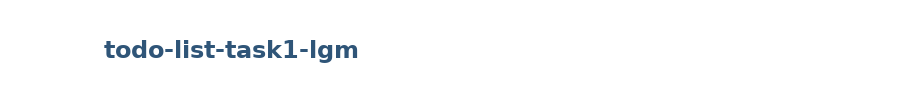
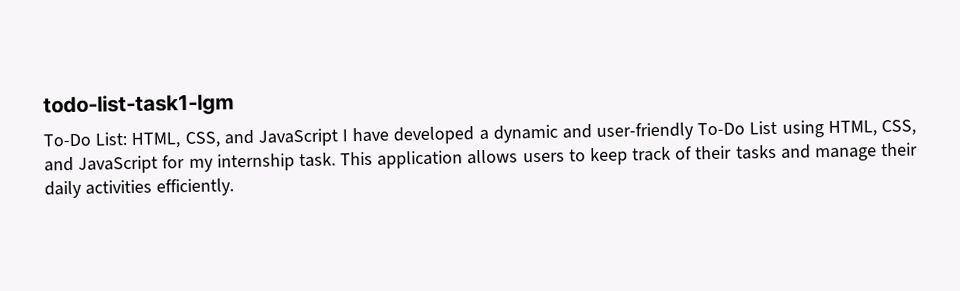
(359, 51) none -> [43,119,916,149] [44,142,918,174] [44,178,234,199] // To-Do List: HTML, CSS, and JavaScript I have developed a dynamic and user-friendly To-Do List using HTML, CSS, and JavaScript for my internship task. This application allows users to keep track of their tasks and manage their daily activities efficiently.

